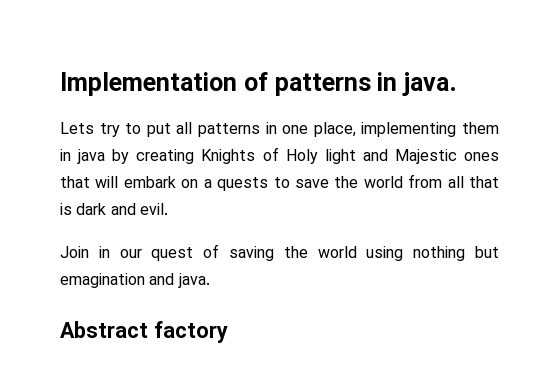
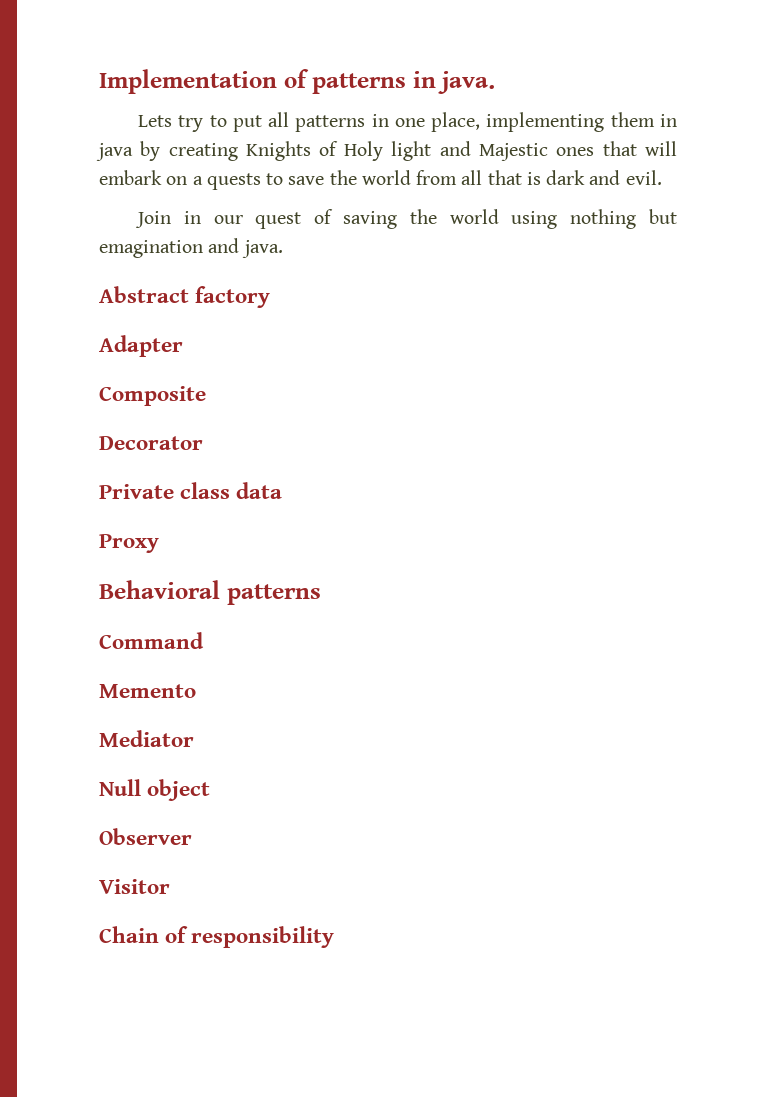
(228, 332) none -> [99,335,183,357] [99,386,206,406] [99,436,203,450] [99,482,283,499] [99,534,159,553] [99,580,321,605] [99,632,204,649] [99,684,196,698] [99,730,194,747] [99,779,211,801] [99,828,192,845] [99,879,170,894] [99,926,335,948] // Adapter // Composite // Decorator // Private class data // Proxy // Behavioral patterns // Command // Memento // Mediator // Null object // Observer // Visitor // Chain of responsibility

